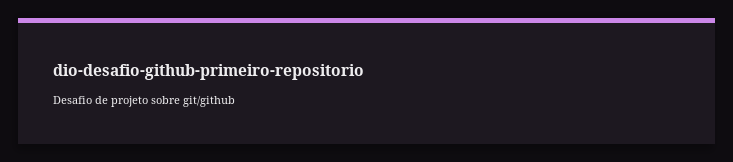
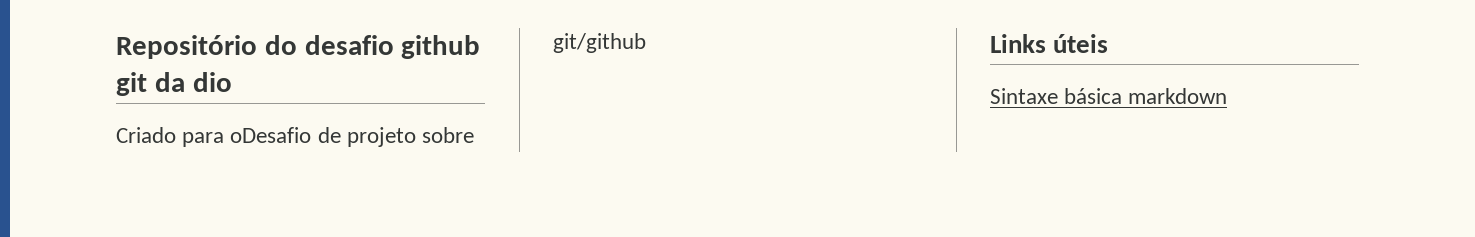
[53,64,364,80] [53,96,92,104] dio-desafio-github-primeiro-repositorio // Desafio -> [116,35,481,59] [116,72,232,96] [116,127,312,147] Repositório do desafio github git da dio // Criado para oDesafio
(235, 101) none -> [990,34,1109,53] [990,88,1228,104] // Links úteis // Sintaxe básica markdown

